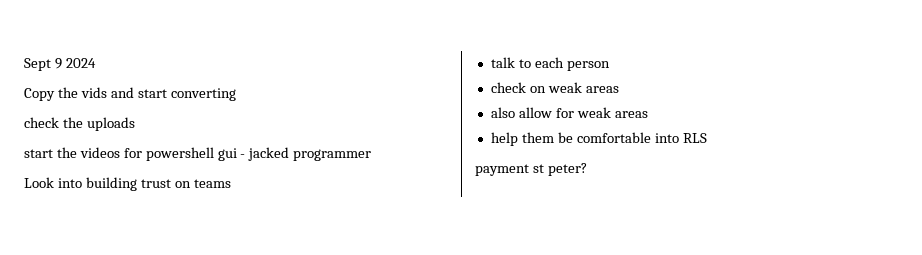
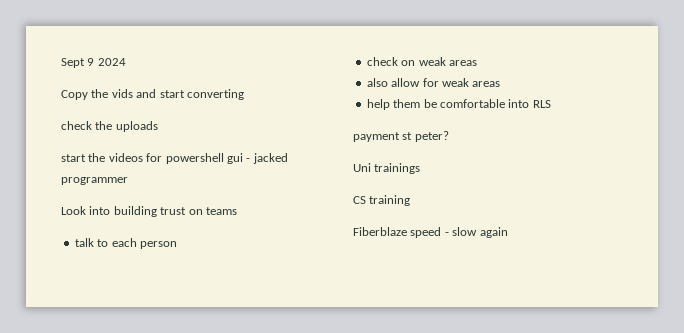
(587, 169) none -> [353,163,421,174] [353,195,411,206] [353,227,508,238] // Uni trainings // CS training // Fiberblaze speed - slow again

